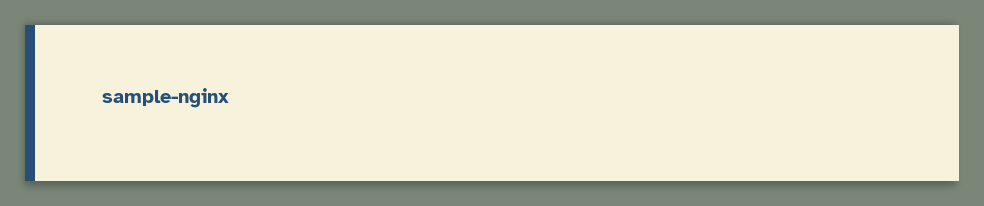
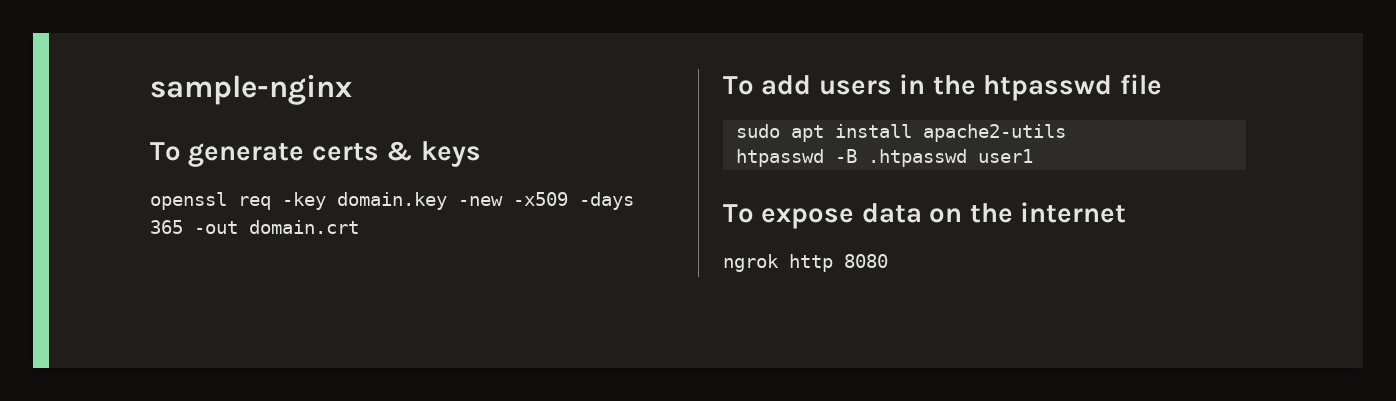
(229, 98) none -> [150,141,481,167] [150,192,634,210] [150,220,359,234] [723,74,1162,101] [736,124,1067,142] [736,149,1034,167] [723,202,1127,229] [723,254,888,272] // To generate certs & keys // openssl req -key domain.key -new -x509 -days 365 -out domain.crt // To add users in the htpasswd file // sudo apt install apache2-utils // htpasswd -B .htpasswd user1 // To expose data on the internet // ngrok http 8080

